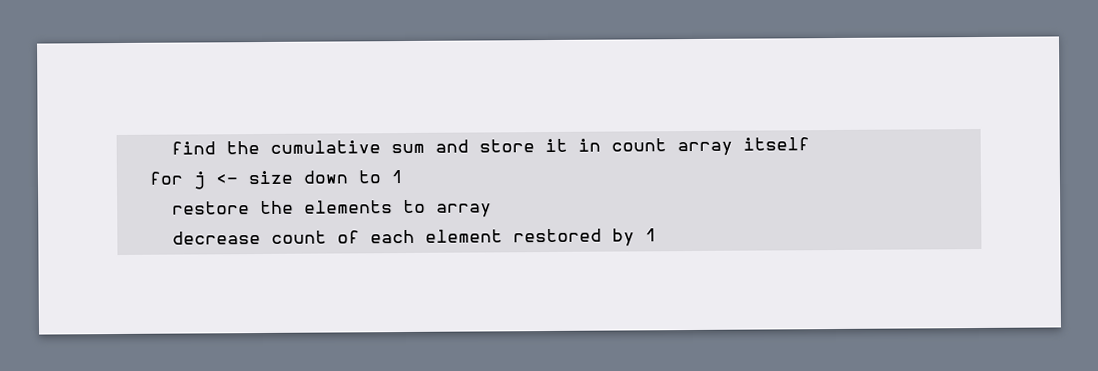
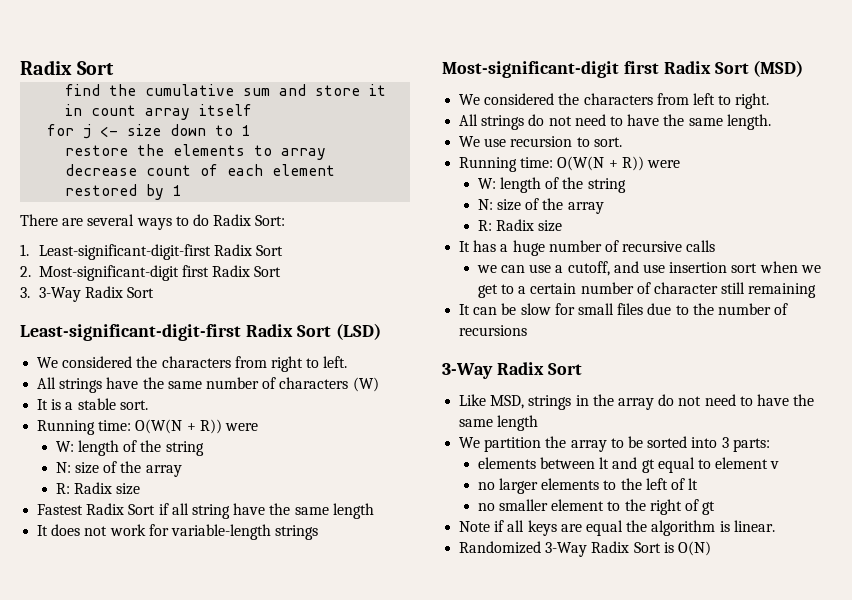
(171, 148) none -> [20,60,115,75] Radix Sort //
(658, 235) none -> [20,214,286,230] [20,244,284,260] [20,265,282,281] [20,286,155,302] [20,323,381,341] [37,356,348,372] [37,377,379,393] [37,398,148,410] [37,419,258,435] [55,440,204,456] [55,461,182,477] [55,482,141,495] [37,503,374,519] [37,524,319,540] [442,60,804,78] [459,93,770,109] [459,114,771,130] [459,136,622,147] [459,156,680,172] [477,177,626,193] [477,198,604,214] [477,219,563,232] [459,240,716,256] [476,261,821,276] [477,282,817,298] [459,303,789,315] [459,325,528,336] [442,362,582,379] [459,394,815,410] [459,415,539,431] [459,436,770,452] [477,457,780,473] [477,478,699,494] [477,499,716,515] [459,520,775,536] [459,541,711,557] // There are several ways to do Radix Sort: // 1. Least-significant-digit-first Radix Sort // 2. Most-significant-digit first Radix Sort // 3. 3-Way Radix Sort // Least-significant-digit-first Radix Sort (LSD) // We considered the characters from right to left. // All strings have the same number of characters (W) // It is a stable sort. // Running time: O(W(N + R)) were // W: length of the string // N: size of the array // R: Radix size // Fastest Radix Sort if all string have the same length // It does not work for variable-length strings // Most-significant-digit first Radix Sort (MSD) // We considered the characters from left to right. // All strings do not need to have the same length. // We use recursion to sort. // Running time: O(W(N + R)) were // W: length of the string // N: size of the array // R: Radix size // It has a huge number of recursive calls // we can use a cutoff, and use insertion sort when we get to a certain number of character still remaining // It can be slow for small files due to the number of recursions // 3-Way Radix Sort // Like MSD, strings in the array do not need to have the same length // We partition the array to be sorted into 3 parts: // elements between lt and gt equal to element v // no larger elements to the left of lt // no smaller element to the right of gt // Note if all keys are equal the algorithm is linear. // Randomized 3-Way Radix Sort is O(N)

